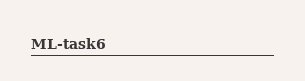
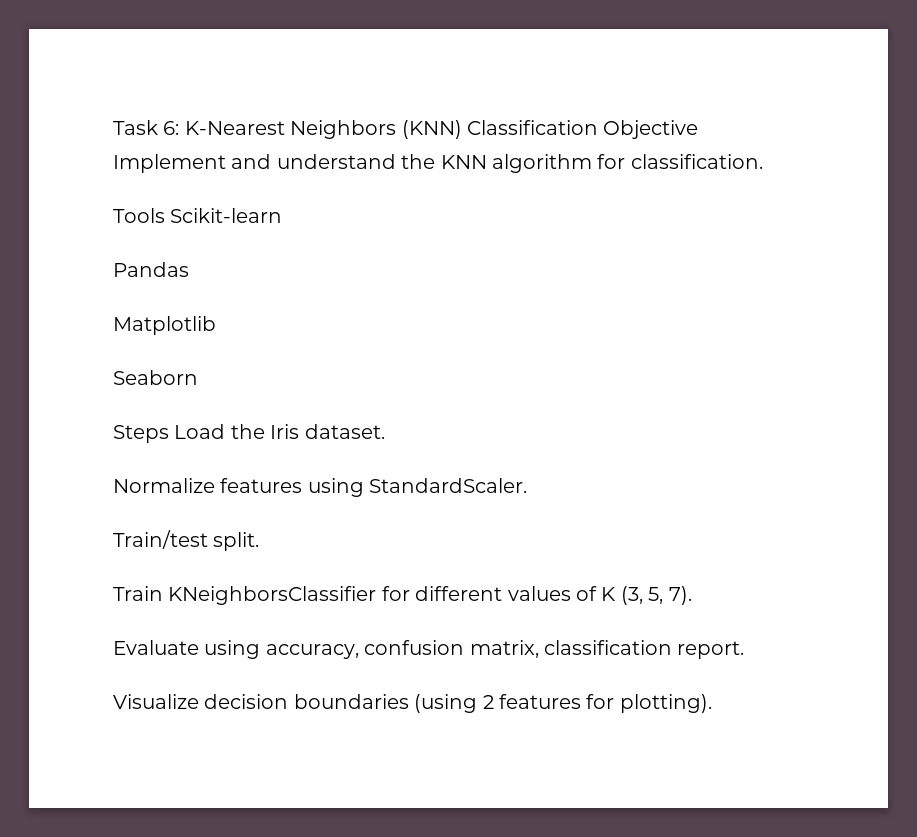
[31,38,106,49] ML-task6 -> [113,120,699,139] [113,154,763,173] [113,208,283,223] [113,262,189,277] [113,316,216,335] [113,370,198,385] [113,424,385,443] [113,478,528,497] [113,530,260,551] [113,586,692,605] [113,640,745,659] [113,694,712,713] Task 6: K-Nearest Neighbors (KNN) Classification Objective Implement and understand the KNN algorithm for classification. // Tools Scikit-learn // Pandas // Matplotlib // Seaborn // Steps Load the Iris dataset. // Normalize features using StandardScaler. // Train/test split. // Train KNeighborsClassifier for different values of K (3, 5, 7). // Evaluate using accuracy, confusion matrix, classification report. // Visualize decision boundaries (using 2 features for plotting).

